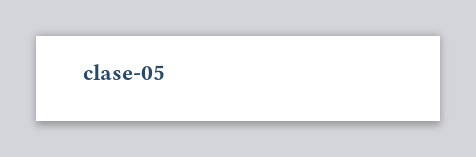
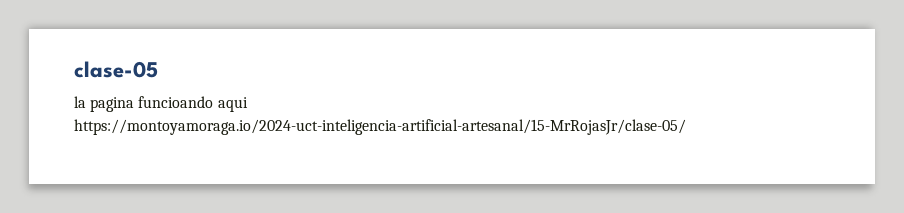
(165, 72) none -> [74,96,248,112] [74,119,686,135] // la pagina funcioando aqui https://montoyamoraga.io/2024-uct-inteligencia-artificial-artesanal/15-MrRojasJr/clase-05/

